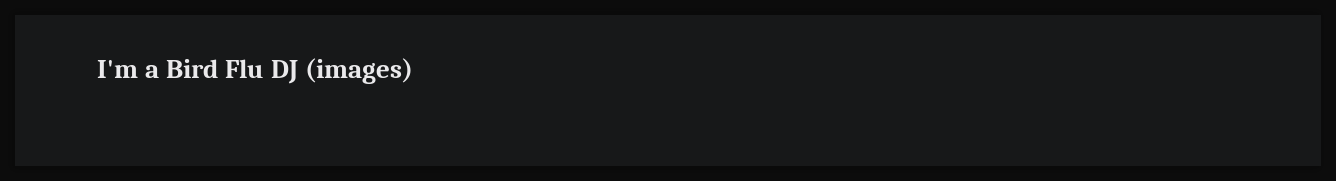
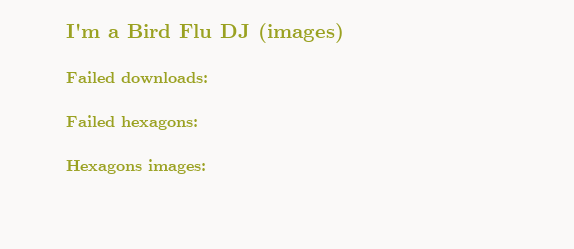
(413, 71) none -> [66,71,208,84] [66,115,198,130] [66,159,206,174] // Failed downloads: // Failed hexagons: // Hexagons images:

